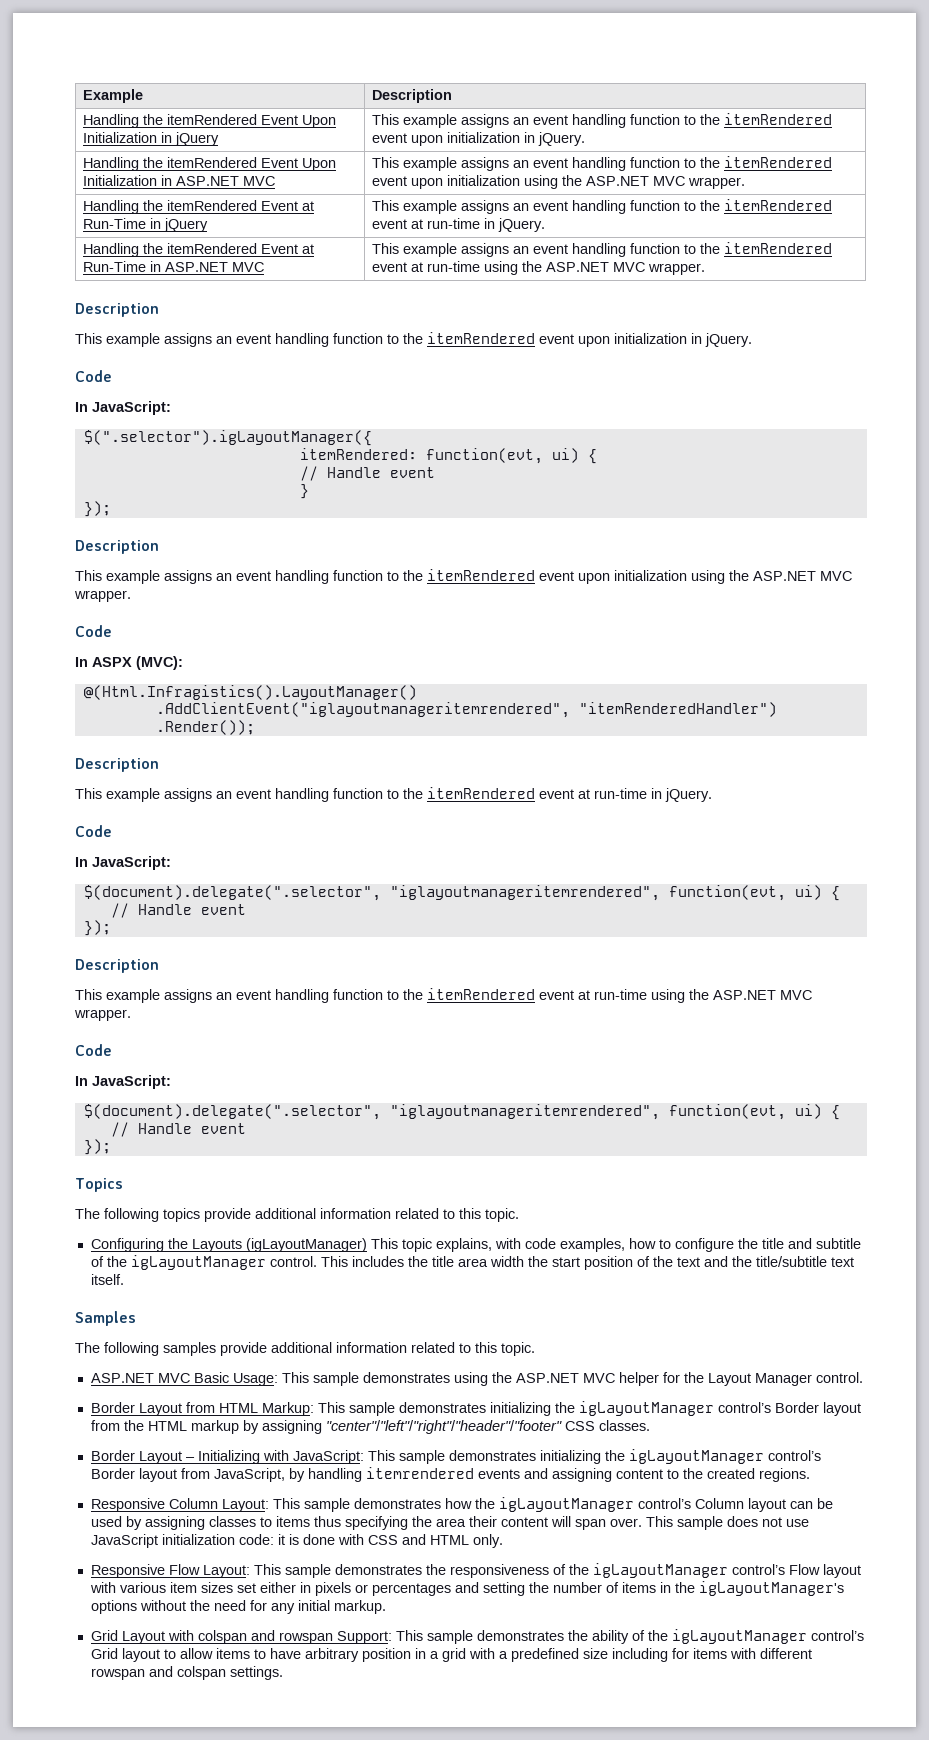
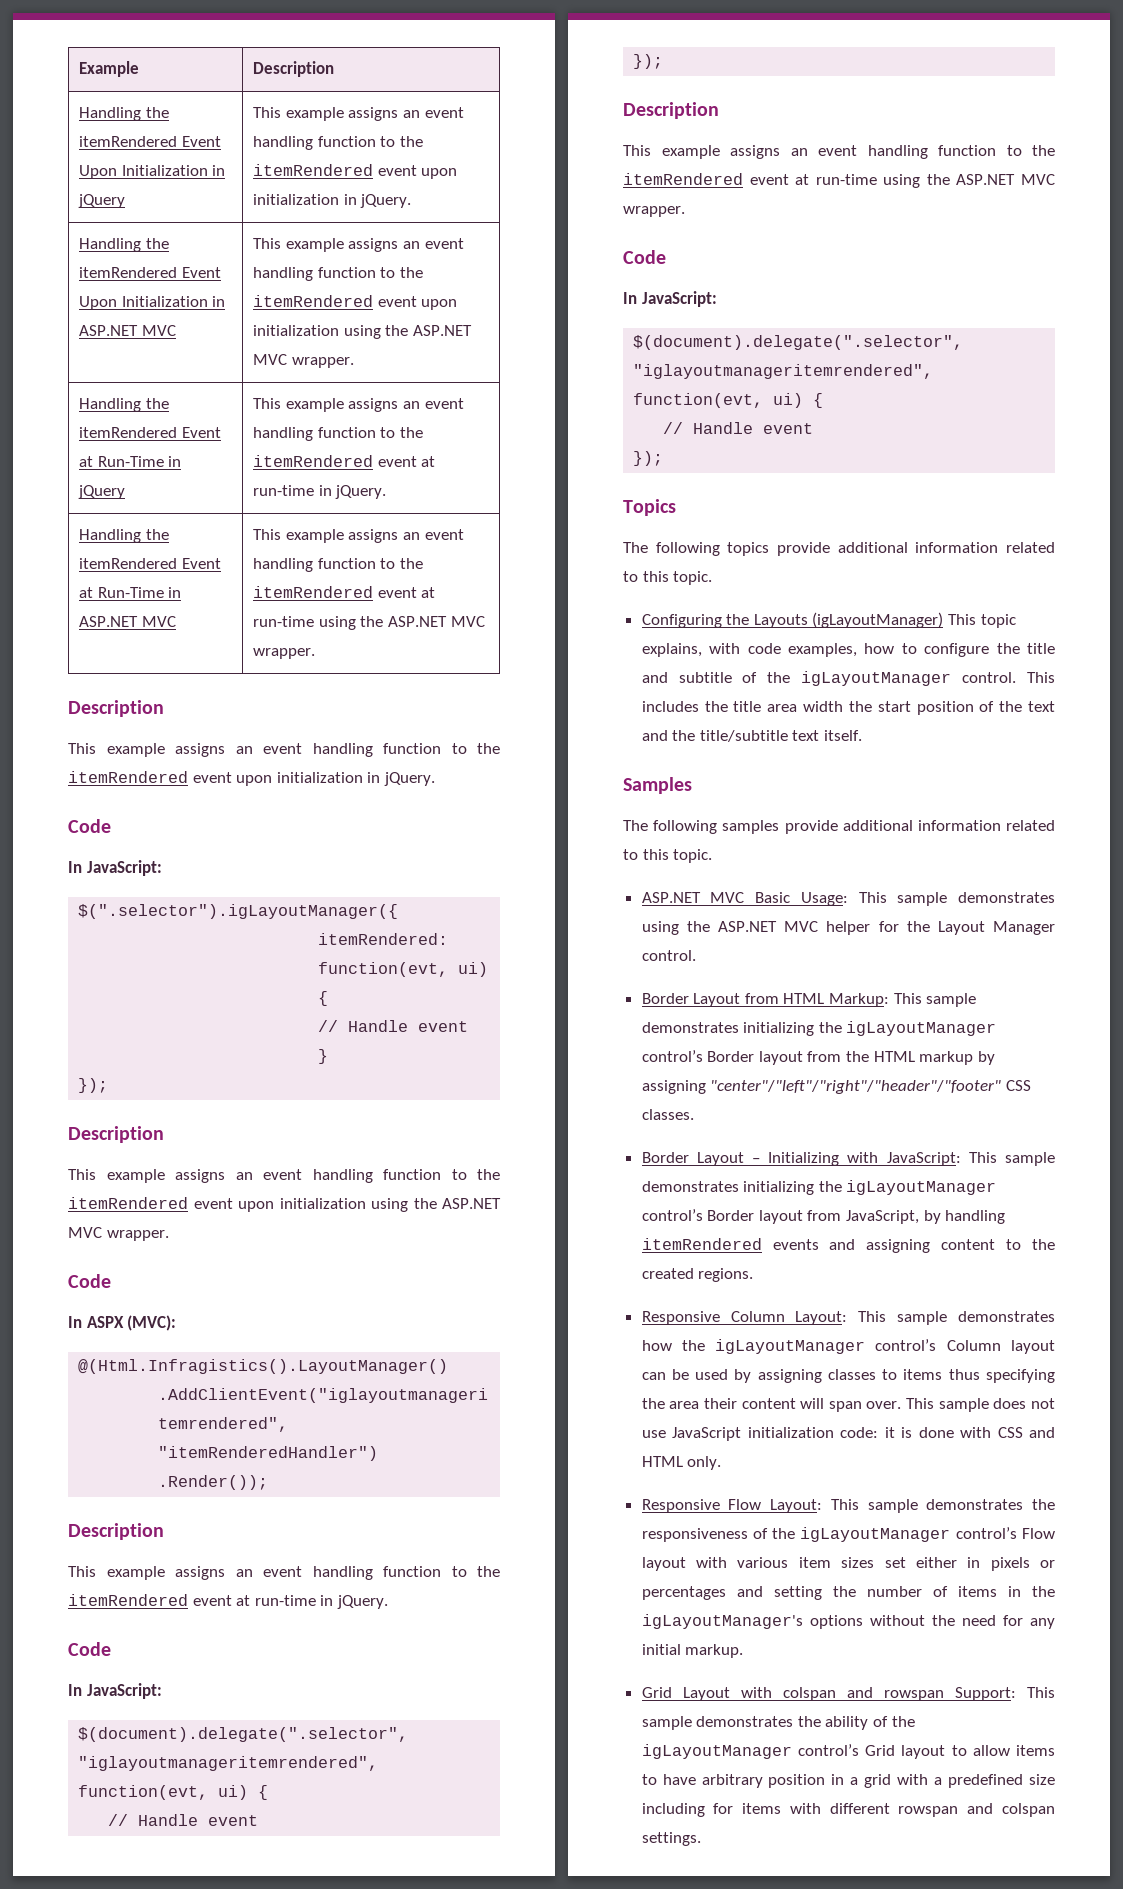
[365,1467,474,1479] itemrendered -> [641,1238,762,1250] itemRendered

